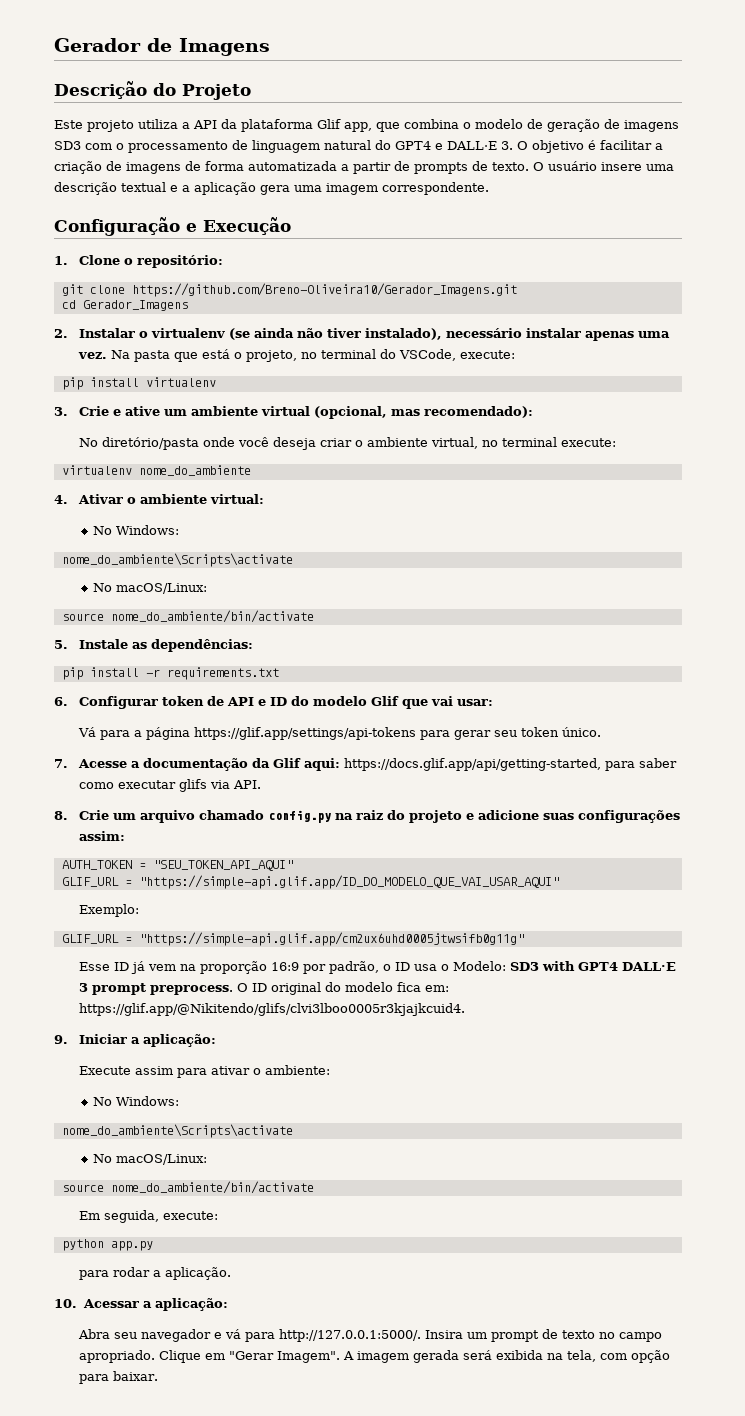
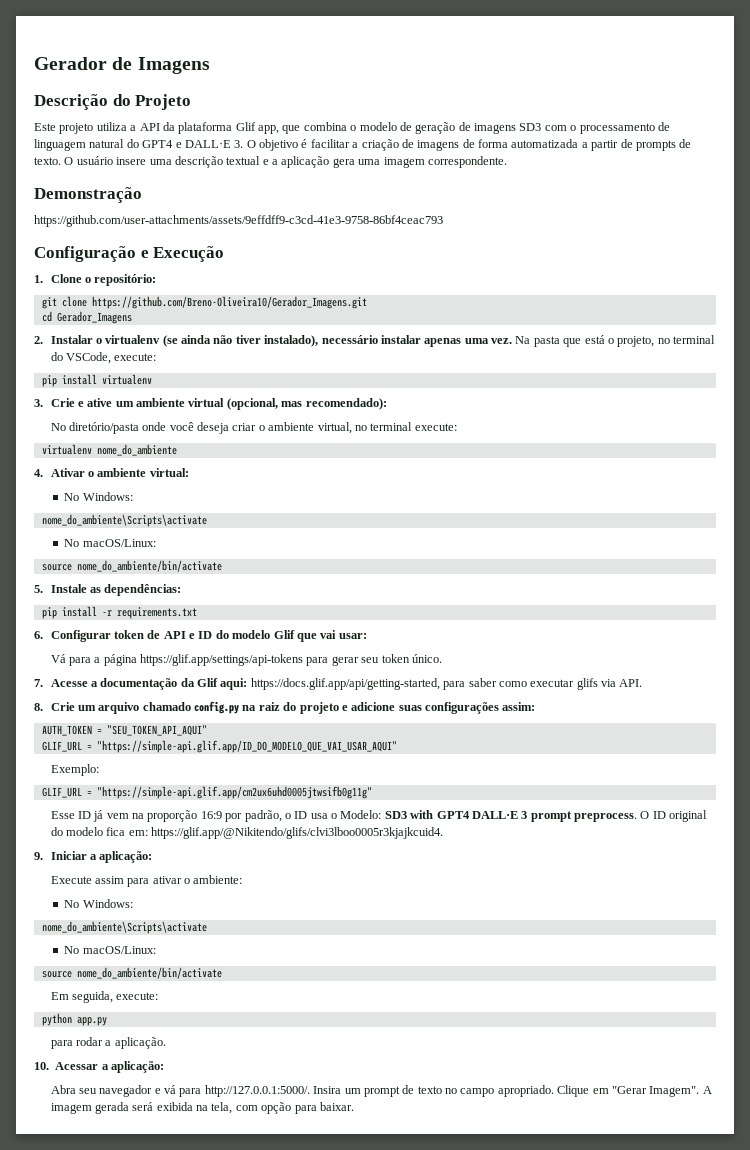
(489, 188) none -> [34,187,142,203] [34,215,443,227] // Demonstração // https://github.com/user-attachments/assets/9effdff9-c3cd-41e3-9758-86bf4ceac793

